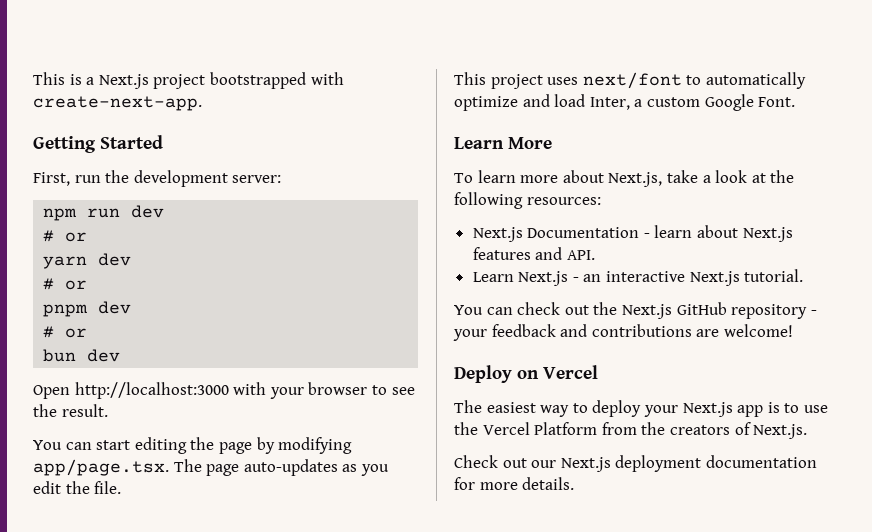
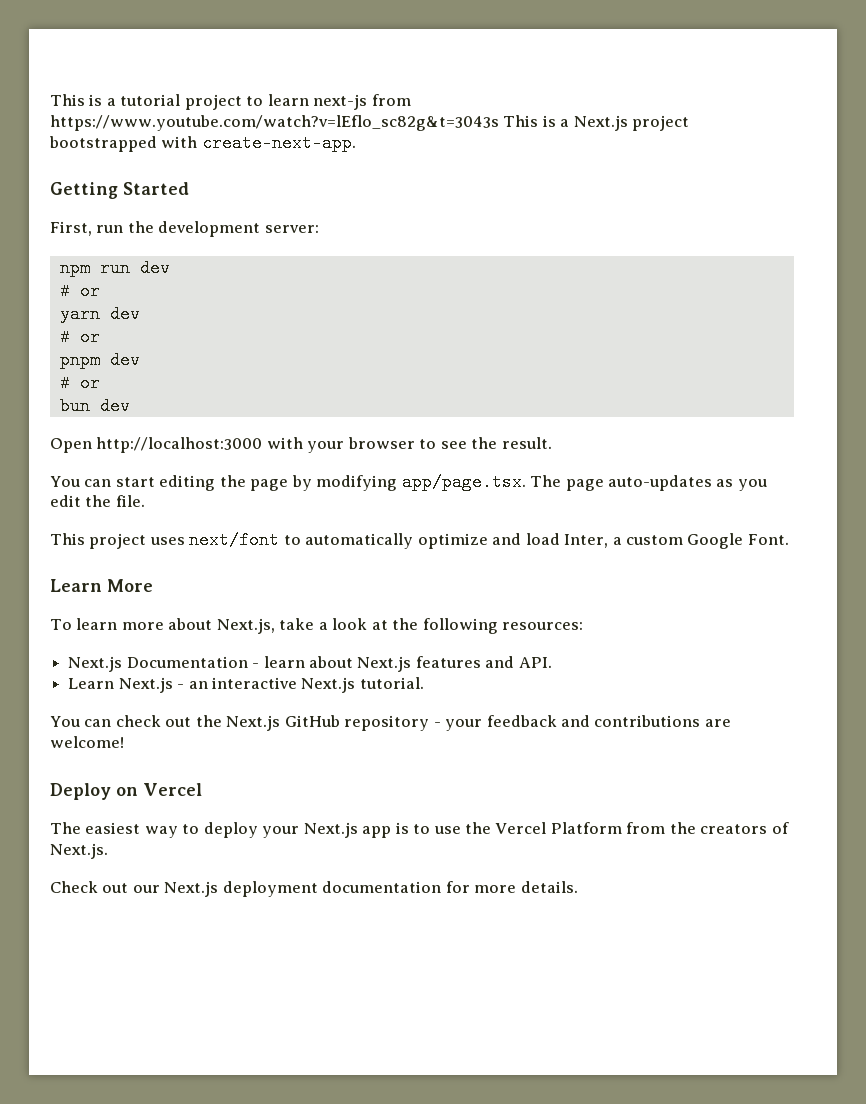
[33,72,95,85] This is a -> [50,94,411,110] [50,115,570,131] This is a tutorial project to learn next-js from https://www.youtube.com/watch?v=lEflo_sc82g&t=3043s This is a

